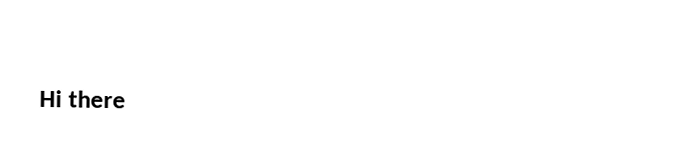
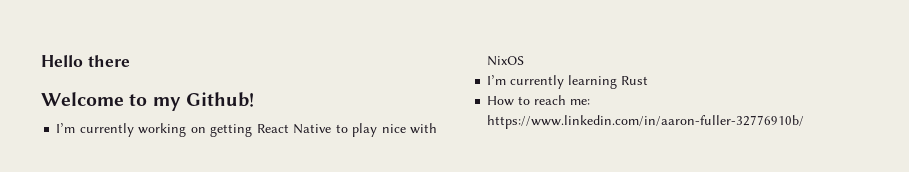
[39,89,62,108] Hi -> [41,55,83,67] Hello
(126, 99) none -> [41,92,254,111] [56,123,437,137] [487,56,525,66] [487,75,649,89] [487,95,591,106] [487,115,805,129] // Welcome to my Github! // I’m currently working on getting React Native to play nice with NixOS // I’m currently learning Rust // How to reach me: https://www.linkedin.com/in/aaron-fuller-32776910b/

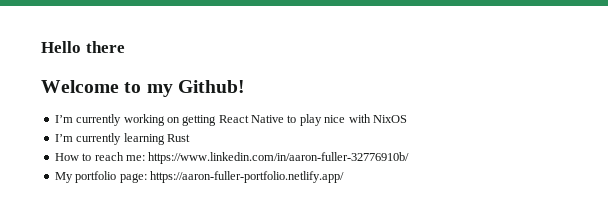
(805, 122) none -> [54,171,344,183] // My portfolio page: https://aaron-fuller-portfolio.netlify.app/

